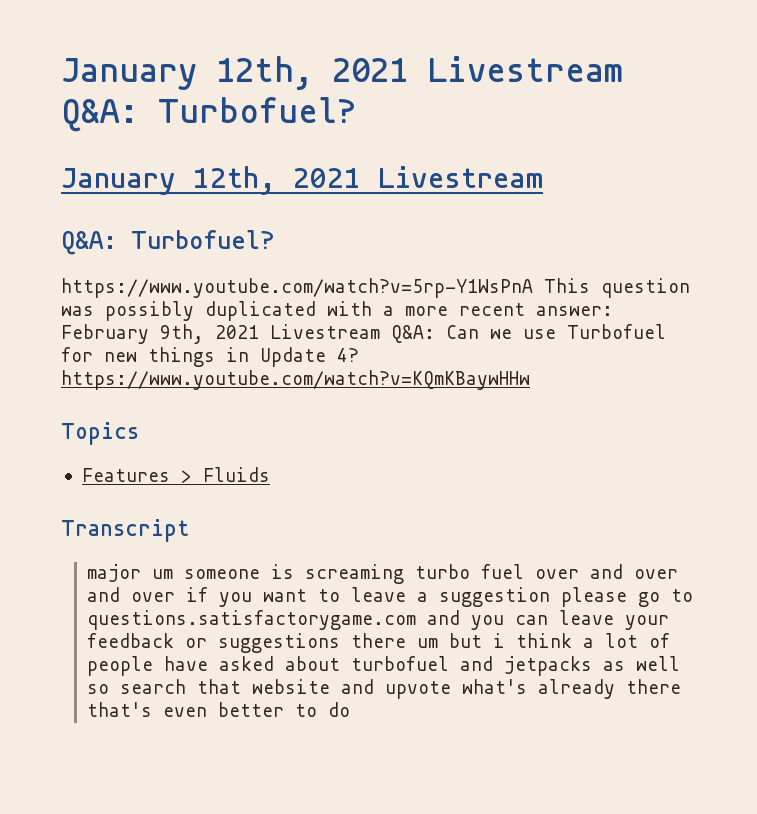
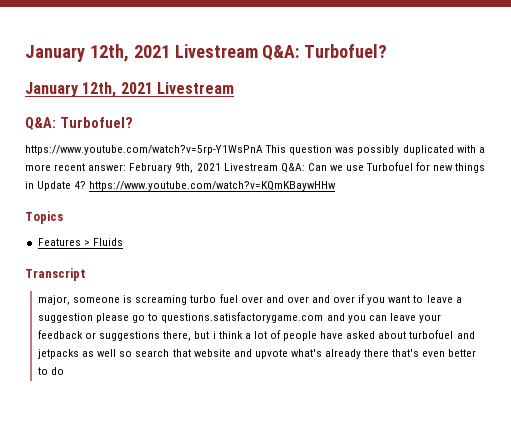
[87,564,174,582] major um -> [37,295,70,305] major,
[351,633,439,648] there um -> [163,331,192,341] there,

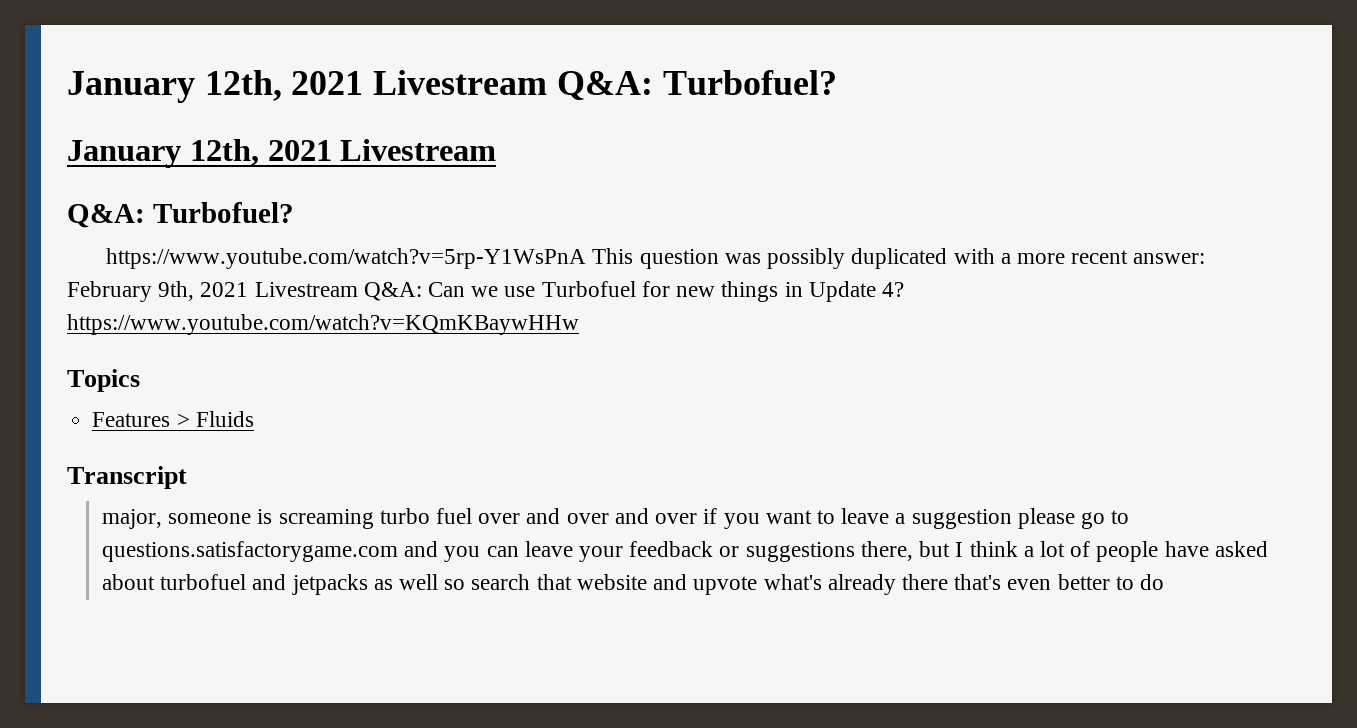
[212,331,216,339] i -> [955,542,964,557] I

